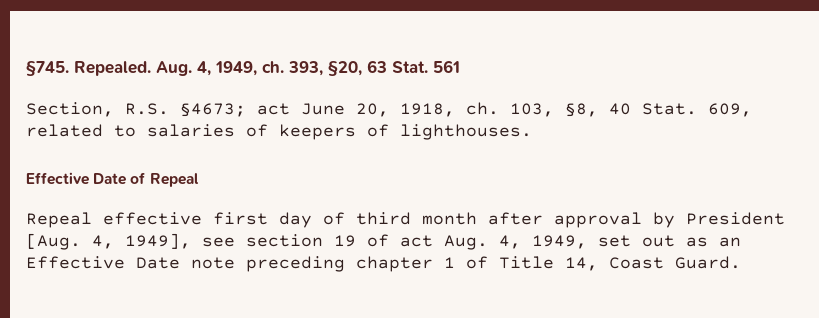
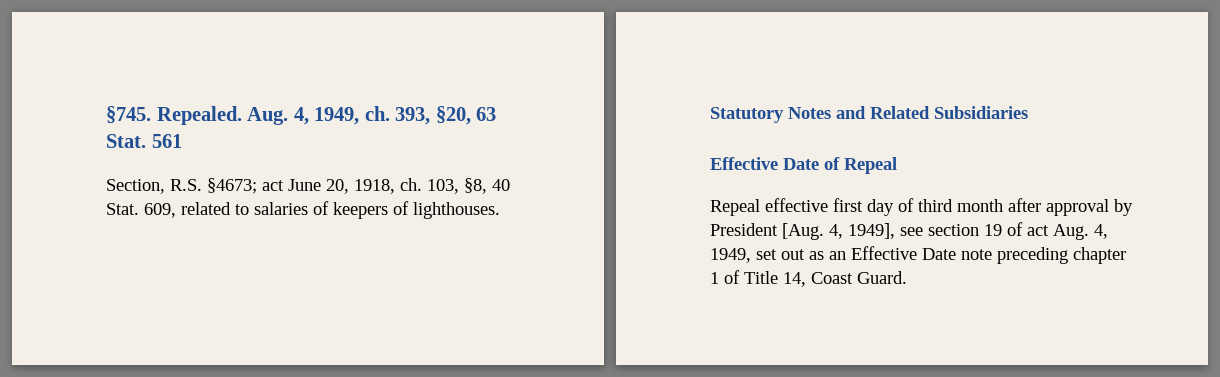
(532, 132) none -> [710,106,1028,123] // Statutory Notes and Related Subsidiaries

